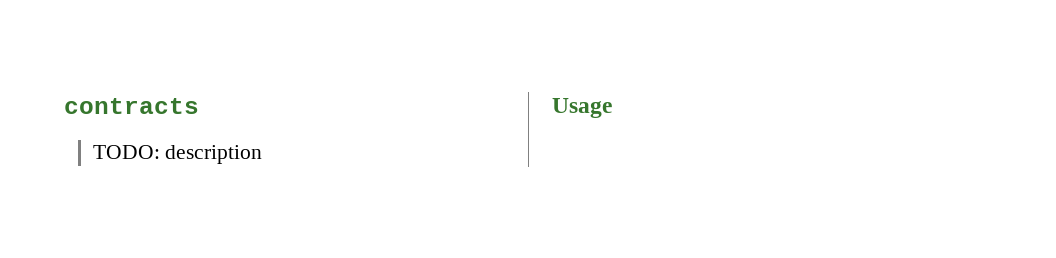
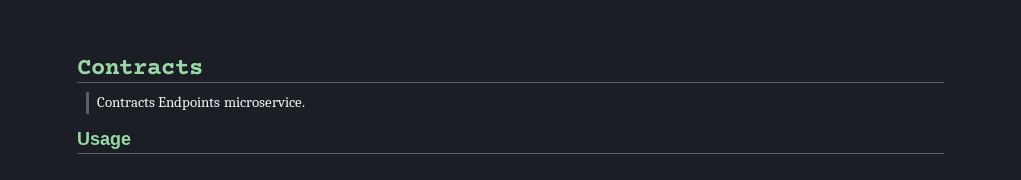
[64,98,199,114] [92,145,263,164] contracts // TODO: description -> [77,59,203,75] [96,96,306,110] Contracts // Contracts Endpoints microservice.

